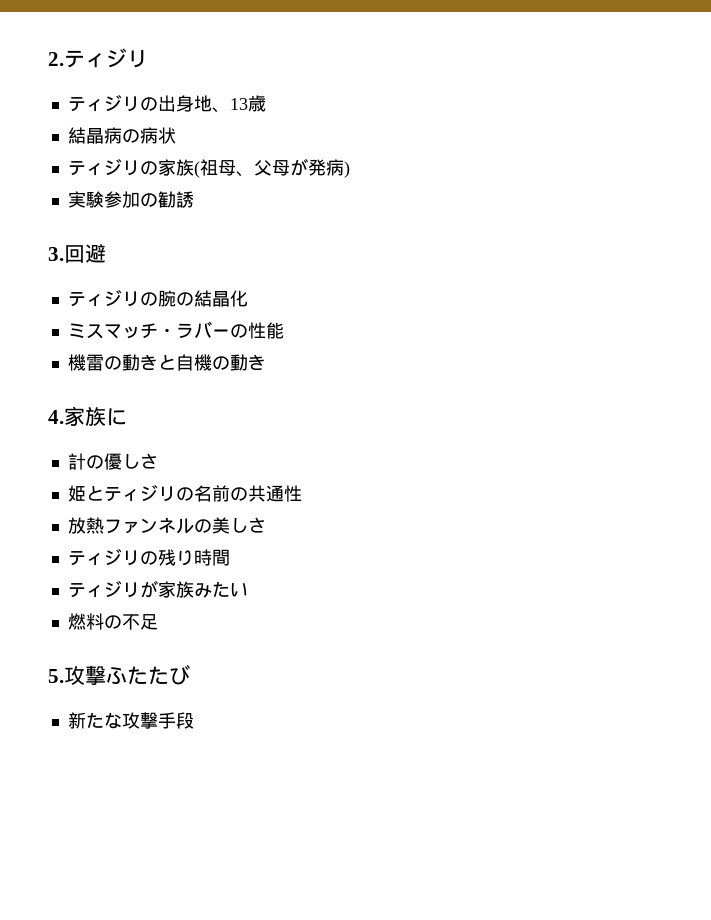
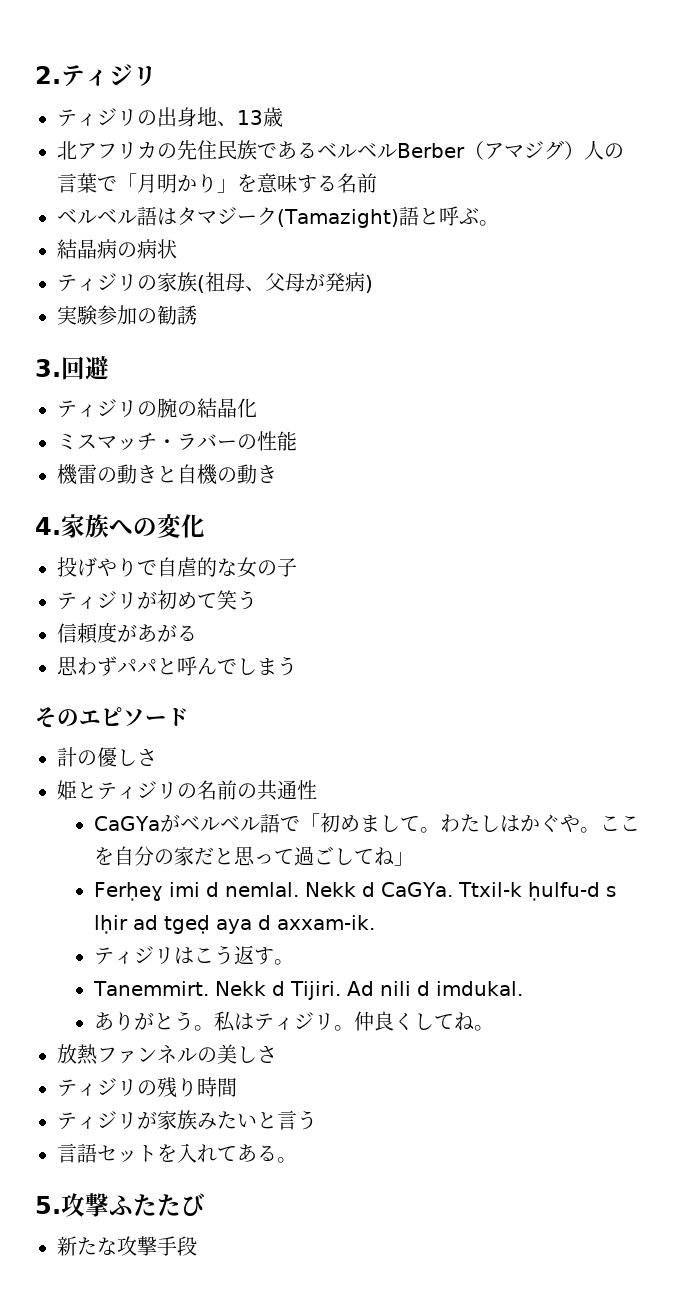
(266, 103) none -> [57,140,624,160] [57,173,377,193] [57,206,499,228] // 北アフリカの先住民族であるベルベルBerber（アマジグ）人の言葉で「月明かり」を意味する名前 // ベルベル語はタマジーク(Tamazight)語と呼ぶ。
[106,408,127,426] に -> [109,514,205,538] [57,557,297,578] [57,590,257,610] [57,622,197,644] [57,656,297,676] [35,707,189,728] への変化 // 投げやりで自虐的な女の子 // ティジリが初めて笑う // 信頼度があがる // 思わずパパと呼んでしまう // そのエピソード
(302, 493) none -> [93,813,640,833] [93,846,414,866] [93,882,616,901] [93,915,375,934] [93,945,294,965] [92,981,523,1000] [93,1011,494,1032] // CaGYaがベルベル語で「初めまして。わたしはかぐや。ここを自分の家だと思って過ごしてね」 // Ferḥeɣ imi d nemlal. Nekk d CaGYa. Ttxil-k ḥulfu-d s lḥir ad tgeḍ aya d axxam-ik. // ティジリはこう返す。 // Tanemmirt. Nekk d Tijiri. Ad nili d imdukal. // ありがとう。私はティジリ。仲良くしてね。
[67,613,158,630] // 燃料の不足 -> [257,1110,317,1130] [57,1143,297,1163] と言う // 言語セットを入れてある。

